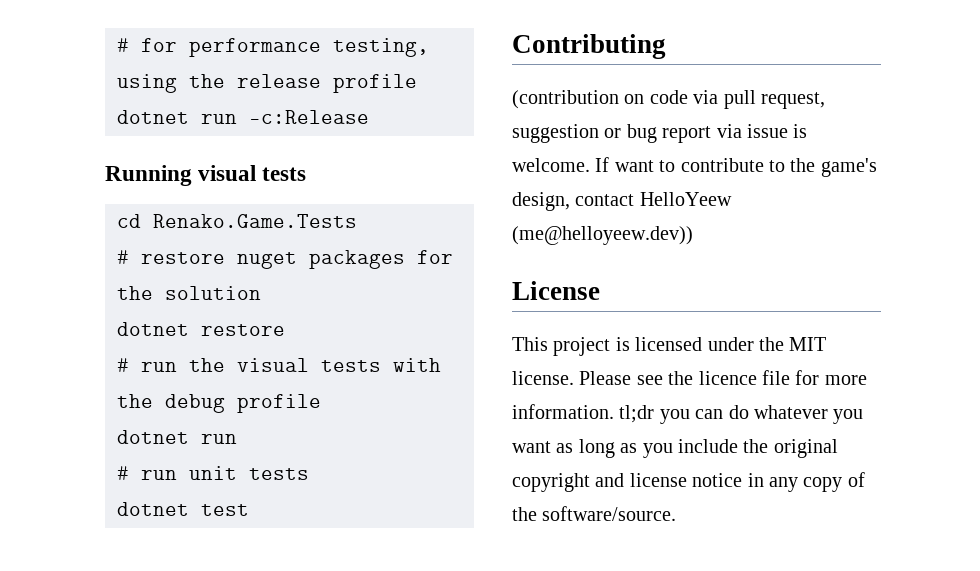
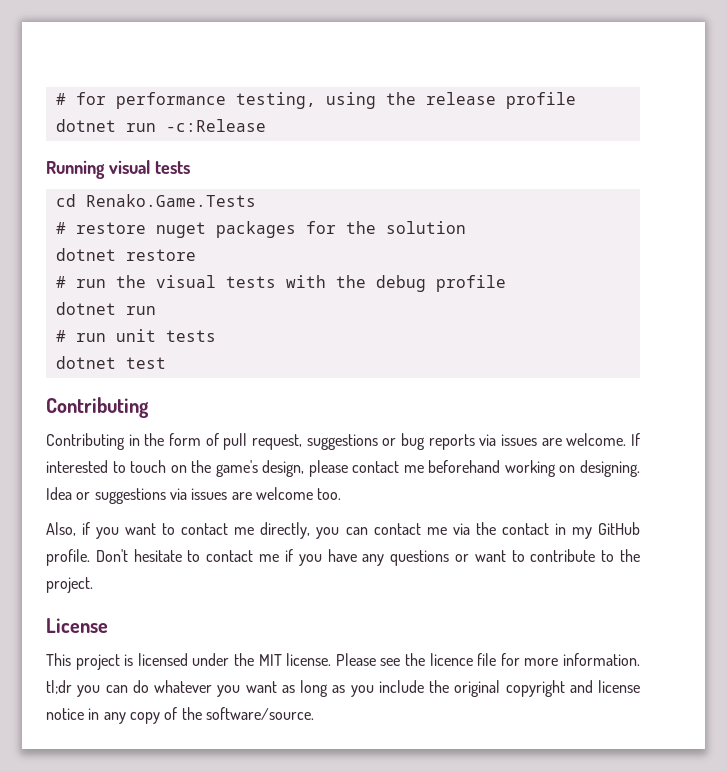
[512,90,719,109] (contribution on code via -> [46,433,219,450] Contributing in the form of
[512,124,599,143] suggestion -> [306,434,378,450] suggestions
[662,124,808,143] [512,157,610,172] report via issue is welcome. If -> [428,433,640,450] [46,460,641,477] [46,487,342,504] [46,522,640,539] [46,549,469,566] reports via issues are welcome. If interested to touch on the game's design, please contact me beforehand working on designing. Idea or suggestions via issues are welcome too. // Also, if you want to contact me directly, you can contact me via the contact in my GitHub profile. Don't hesitate to contact me if you have any questions or
[820,158,877,177] [512,192,732,211] [512,226,693,245] game's design, contact HelloYeew (me@helloyeew.dev)) -> [46,577,93,593] project.

